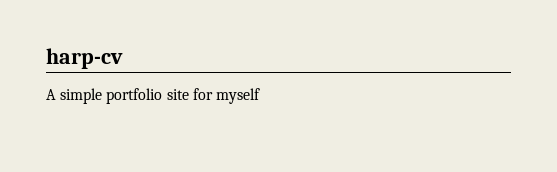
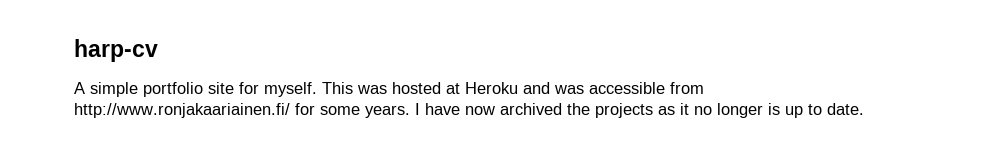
[215,88,260,104] myself -> [264,82,704,97] [74,103,864,118] myself. This was hosted at Heroku and was accessible from http://www.ronjakaariainen.fi/ for some years. I have now archived the projects as it no longer is up to date.

